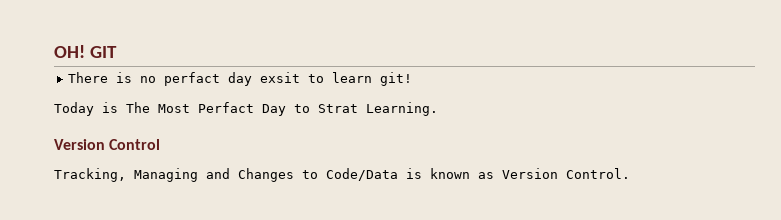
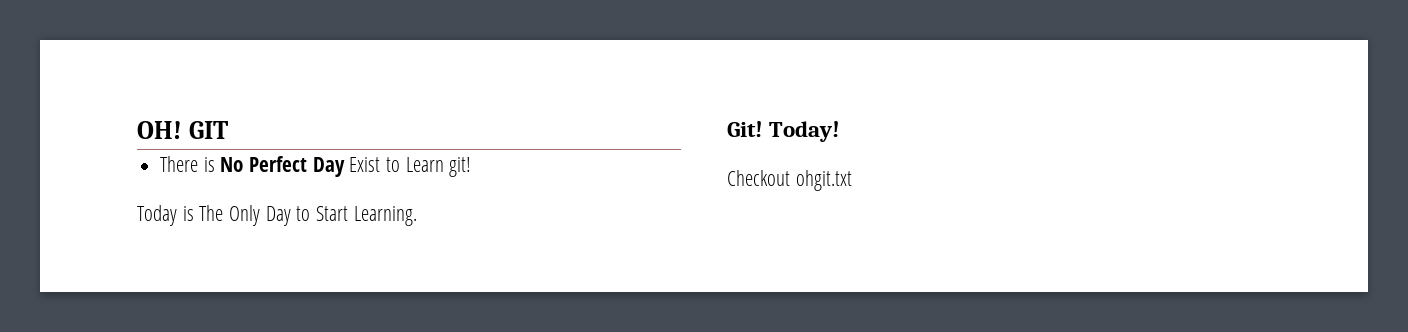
[140,72,373,86] no perfact day exsit to learn -> [220,156,444,177] No Perfect Day Exist to Learn
[158,102,254,113] Most Perfact -> [228,205,260,226] Only
[318,104,358,113] Strat -> [316,206,349,221] Start
[54,139,161,150] [54,168,630,182] Version Control // Tracking, Managing and Changes to Code/Data is known as Version Control. -> [727,121,841,142] [727,170,852,191] Git! Today! // Checkout ohgit.txt

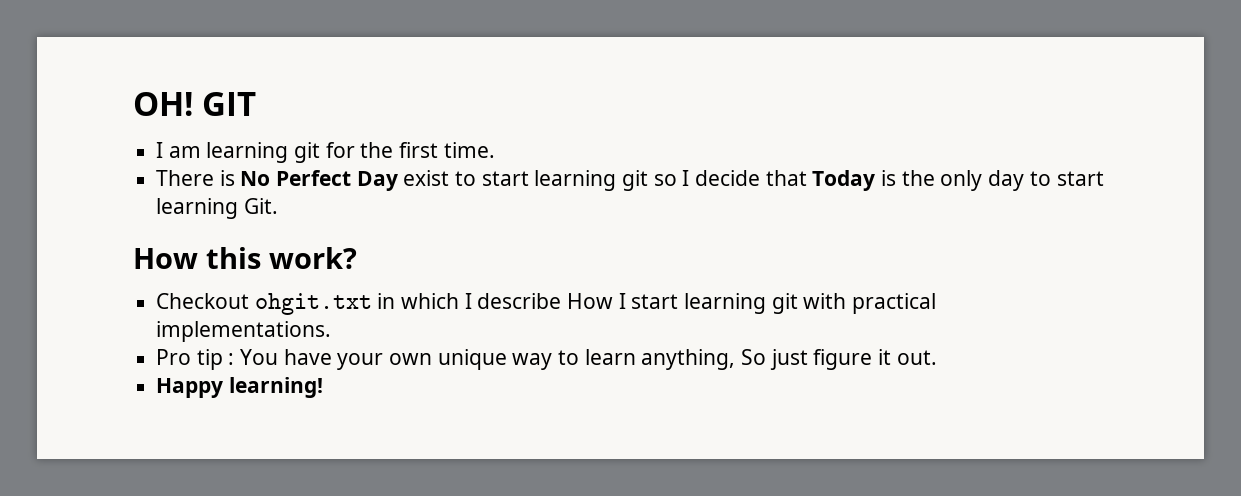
(228, 130) none -> [156,142,495,163] // I am learning git for the first time.
[349,157,472,177] [137,205,417,226] [727,121,841,142] [727,170,852,191] Exist to Learn git! // Today is The Only Day to Start Learning. // Git! Today! // Checkout ohgit.txt -> [403,170,1104,191] [156,198,278,219] [133,247,357,269] [156,293,937,315] [156,321,332,342] [156,349,937,370] [156,377,323,398] exist to start learning git so I decide that Today is the only day to start learning Git. // How this work? // Checkout ohgit.txt in which I describe How I start learning git with practical implementations. // Pro tip : You have your own unique way to learn anything, So just figure it out. // Happy learning!

